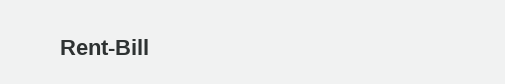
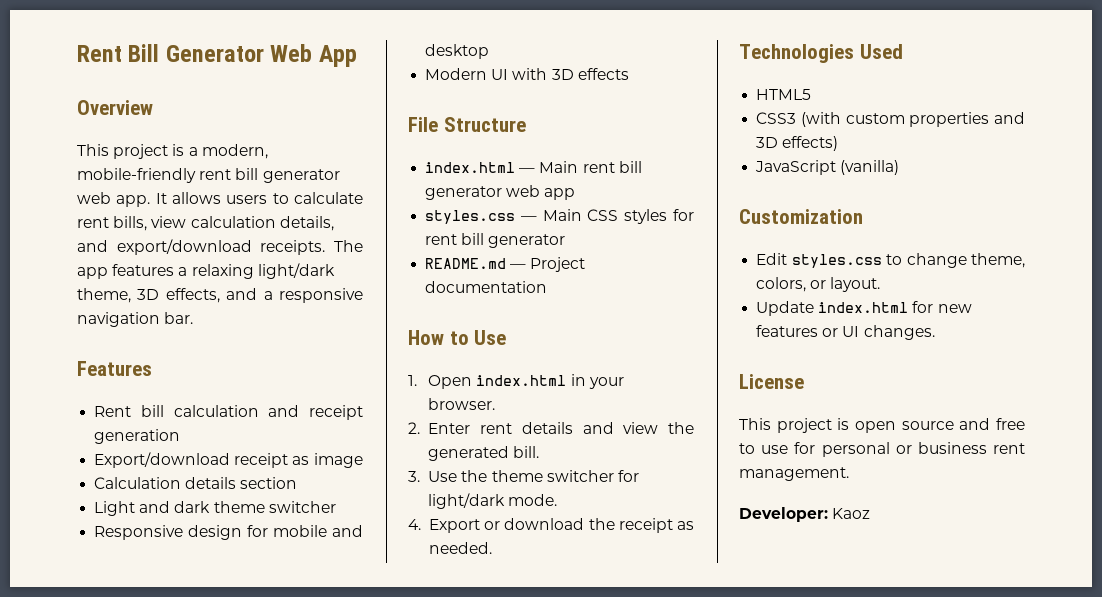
[60,39,149,55] Rent-Bill -> [77,44,357,67] [77,100,153,115] [77,144,268,159] [77,168,340,183] [77,192,363,207] [77,216,334,231] [77,239,363,255] [77,263,335,279] [77,288,363,303] [77,312,194,327] [77,361,152,376] [94,405,363,420] [94,429,181,444] [94,452,363,468] [94,477,298,489] [94,501,336,516] [94,525,363,540] [425,44,490,59] [425,68,629,80] [408,117,526,132] [425,161,642,173] [425,185,576,200] [425,209,694,224] [425,233,566,248] [425,257,586,272] [425,281,548,293] [408,330,507,345] [408,374,624,389] [428,398,496,410] [408,422,694,434] [428,446,540,461] [408,470,639,482] [428,493,558,509] [408,518,694,533] [428,542,492,554] [739,44,903,63] [756,89,812,100] [756,112,1025,127] [756,136,839,151] [755,160,900,175] [739,209,863,224] [756,253,1025,268] [756,277,881,292] [756,301,972,316] [756,325,935,340] [739,374,804,389] [739,418,1025,433] [739,442,1025,457] [739,467,849,481] [739,507,871,522] Rent Bill Generator Web App // Overview // This project is a modern, mobile-friendly rent bill generator web app. It allows users to calculate rent bills, view calculation details, and export/download receipts. The app features a relaxing light/dark theme, 3D effects, and a responsive navigation bar. // Features // Rent bill calculation and receipt generation // Export/download receipt as image // Calculation details section // Light and dark theme switcher // Responsive design for mobile and desktop // Modern UI with 3D effects // File Structure // index.html — Main rent bill generator web app // styles.css — Main CSS styles for rent bill generator // README.md — Project documentation // How to Use // 1. Open index.html in your browser. // 2. Enter rent details and view the generated bill. // 3. Use the theme switcher for light/dark mode. // 4. Export or download the receipt as needed. // Technologies Used // HTML5 // CSS3 (with custom properties and 3D effects) // JavaScript (vanilla) // Customization // Edit styles.css to change theme, colors, or layout. // Update index.html for new features or UI changes. // License // This project is open source and free to use for personal or business rent management. // Developer: Kaoz

